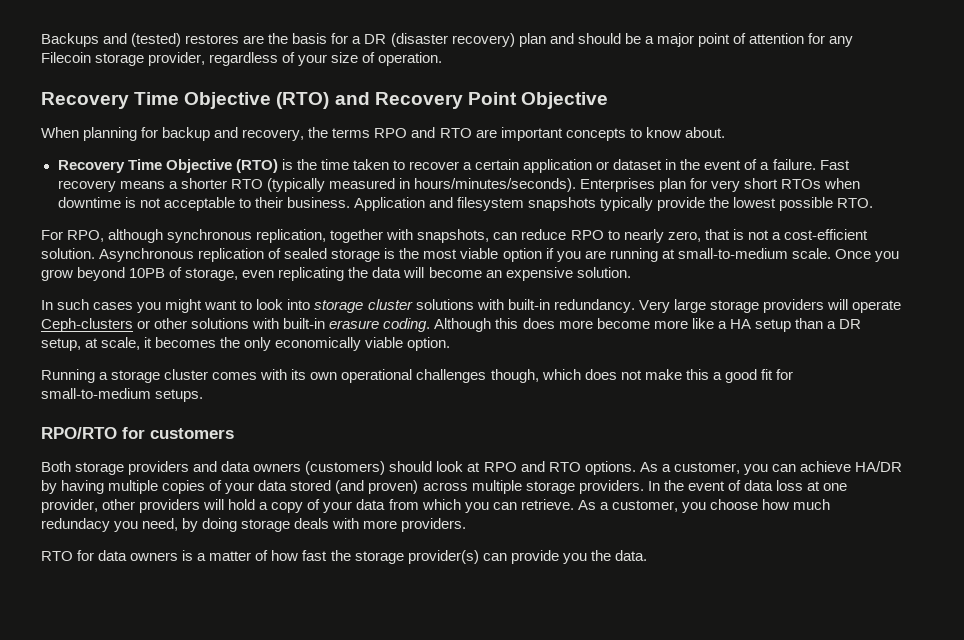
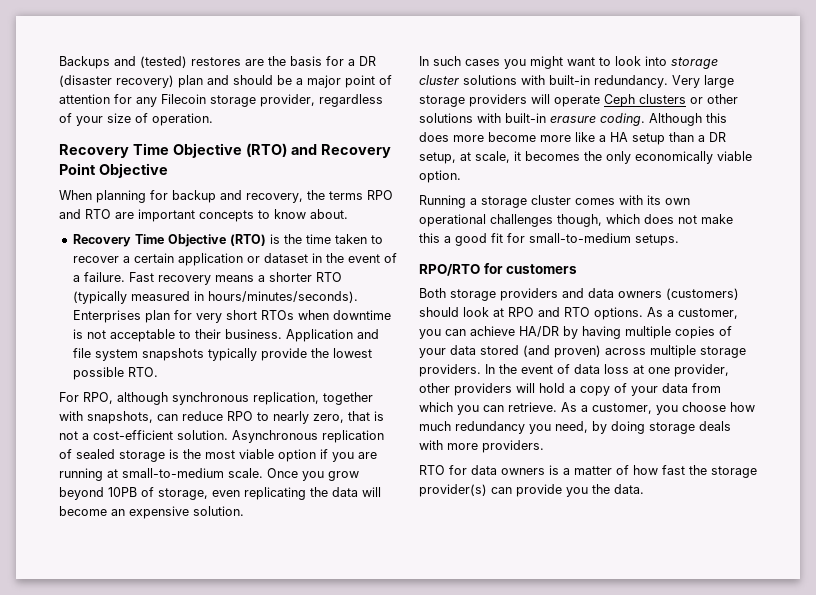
[456,197,524,211] filesystem -> [72,348,138,361] file system
[41,318,133,332] Ceph-clusters -> [604,94,686,107] Ceph clusters
[41,518,110,532] redundacy -> [455,421,525,434] redundancy

